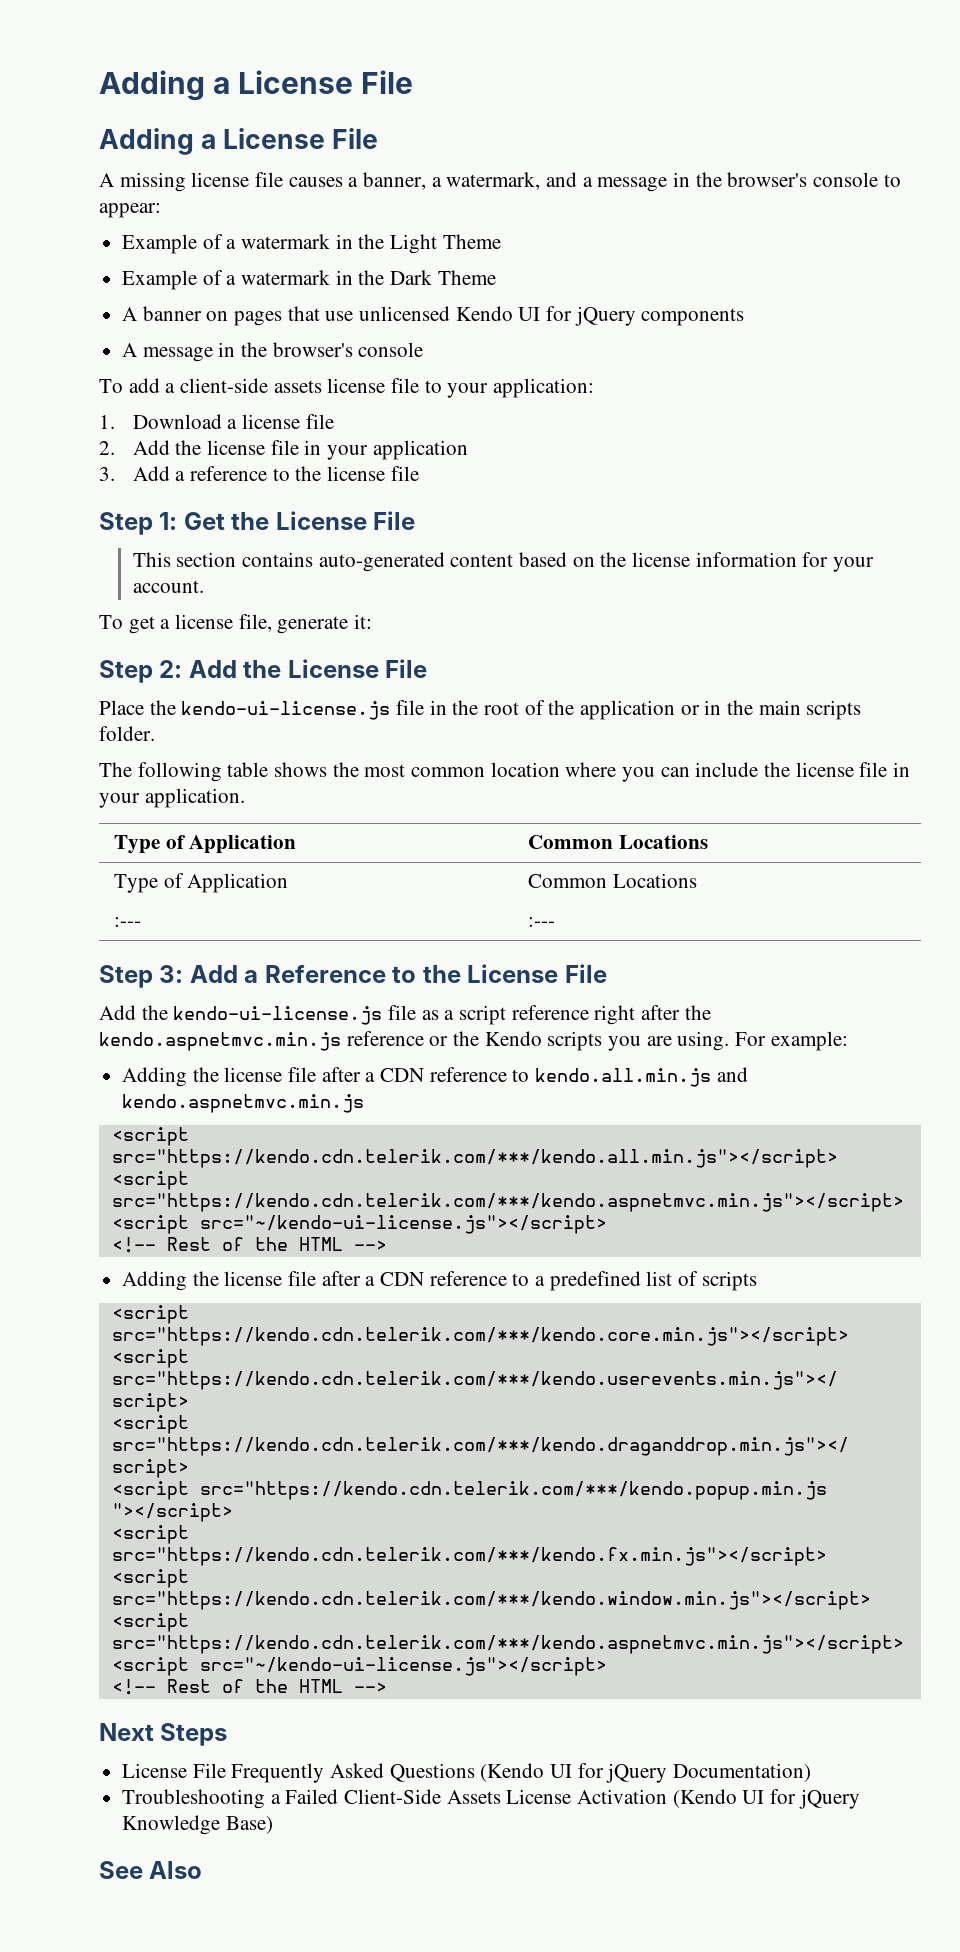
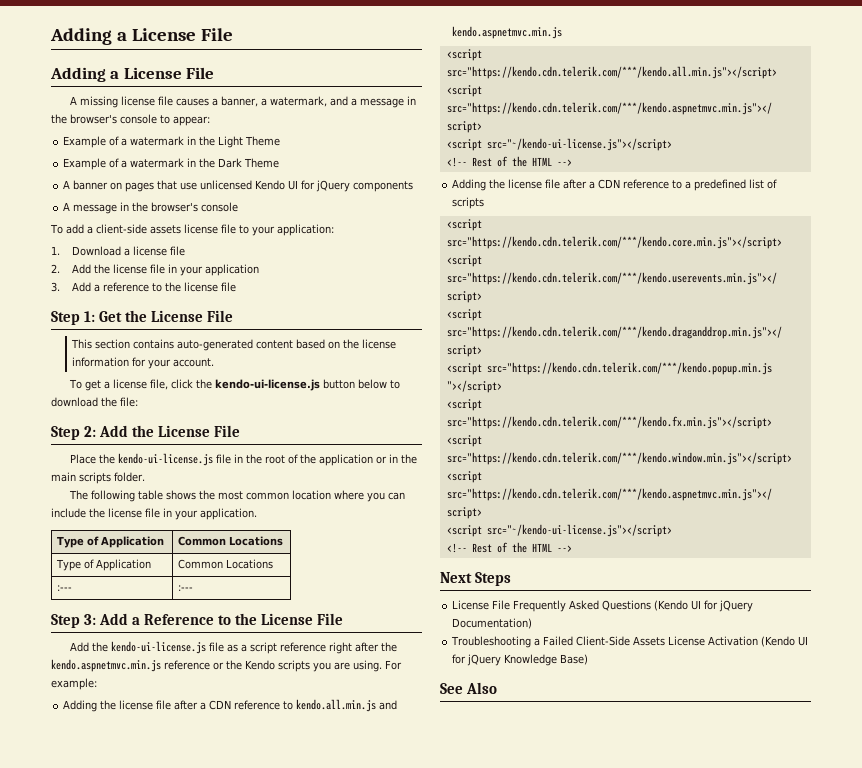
[277,614,373,634] generate it: -> [171,379,401,391] [51,397,138,407] click the kendo-ui-license.js button below to download the file:

